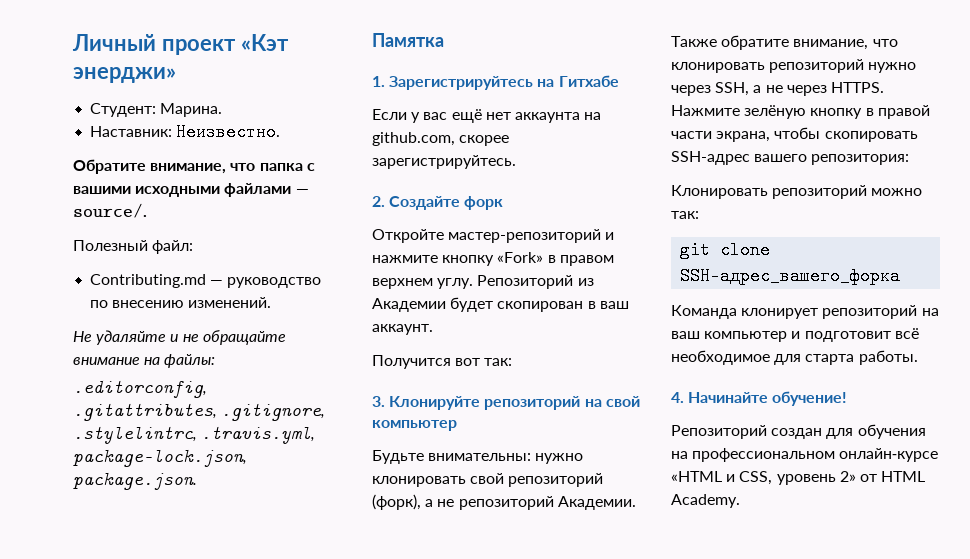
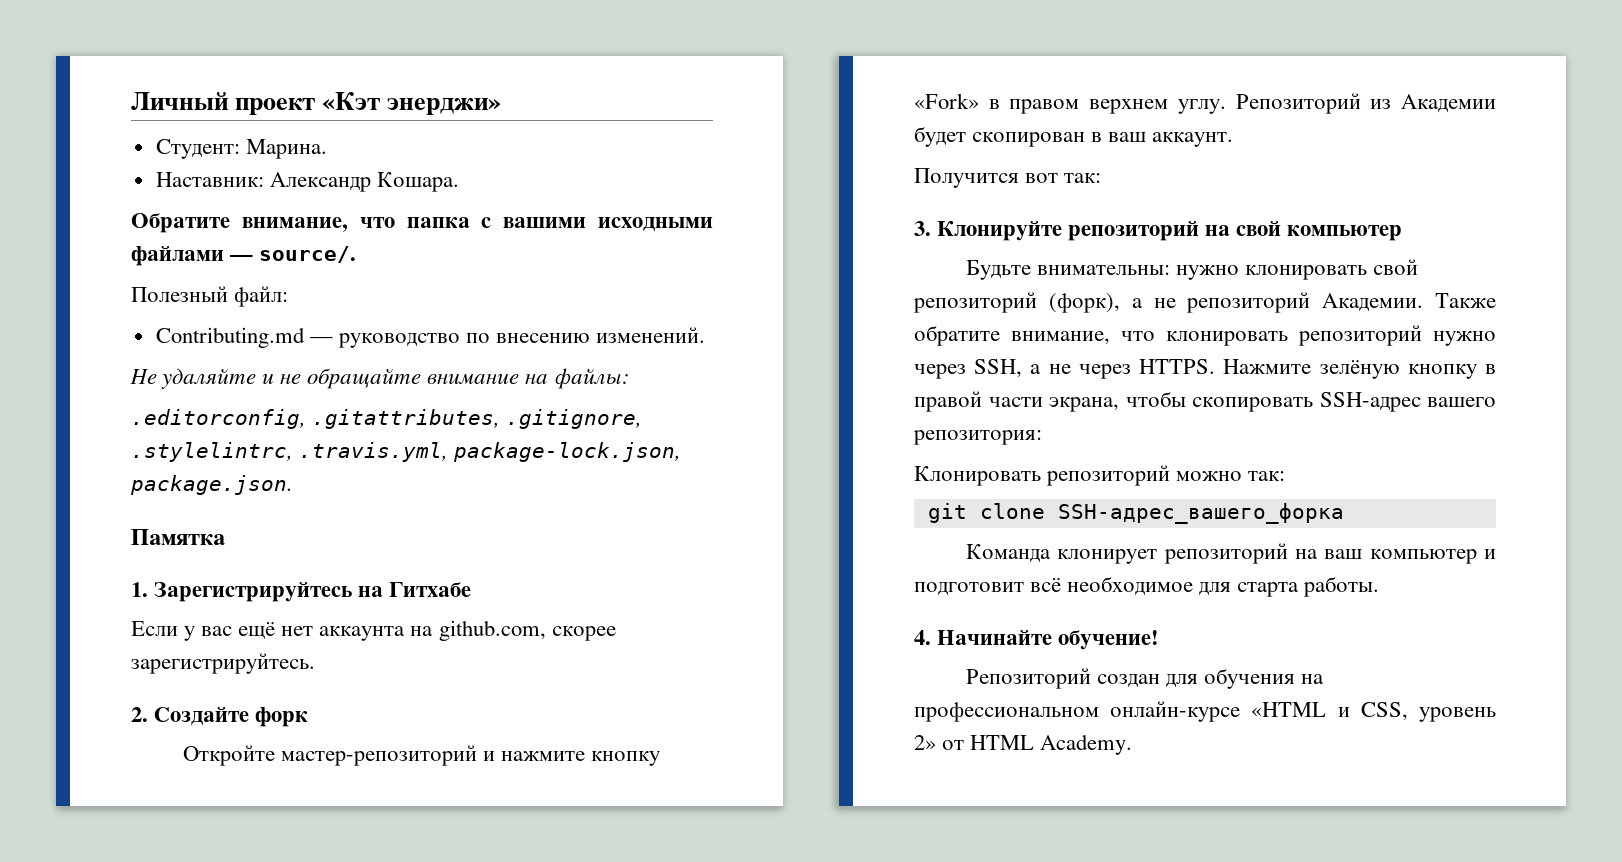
[176,125,281,141] Неизвестно. -> [269,172,459,192] Александр Кошара.

